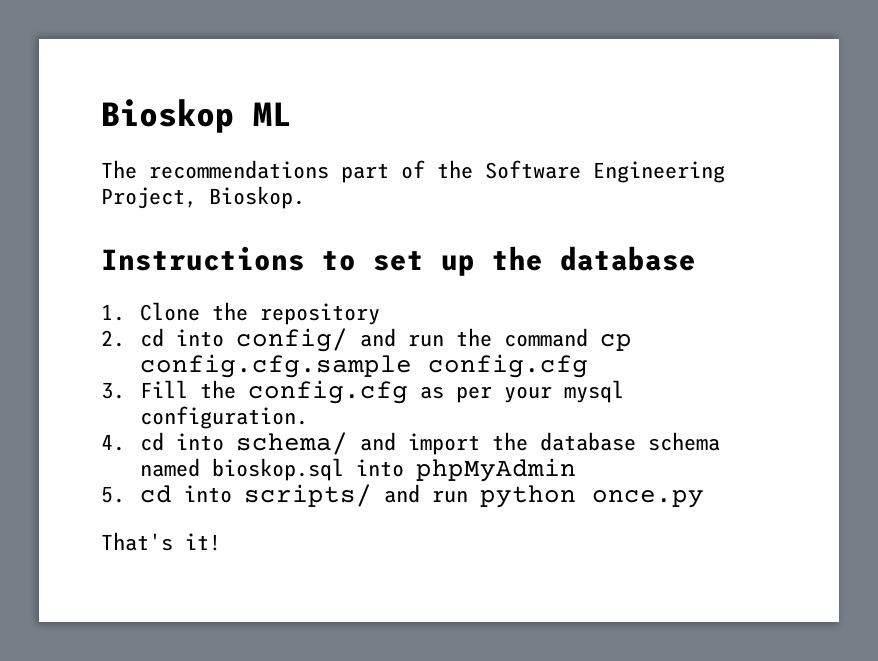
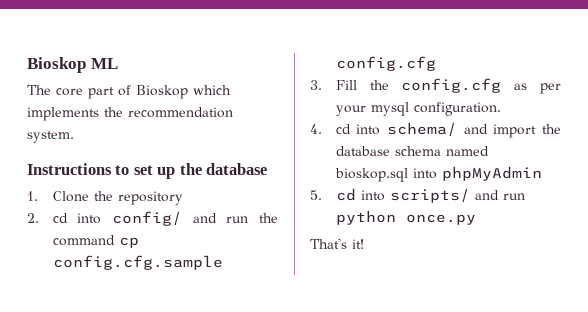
[149,160,329,179] recommendations -> [56,88,83,96] core
[437,160,725,183] [101,186,305,209] the Software Engineering Project, Bioskop. -> [136,85,231,99] [27,107,233,121] [27,131,74,143] Bioskop which implements the recommendation system.

